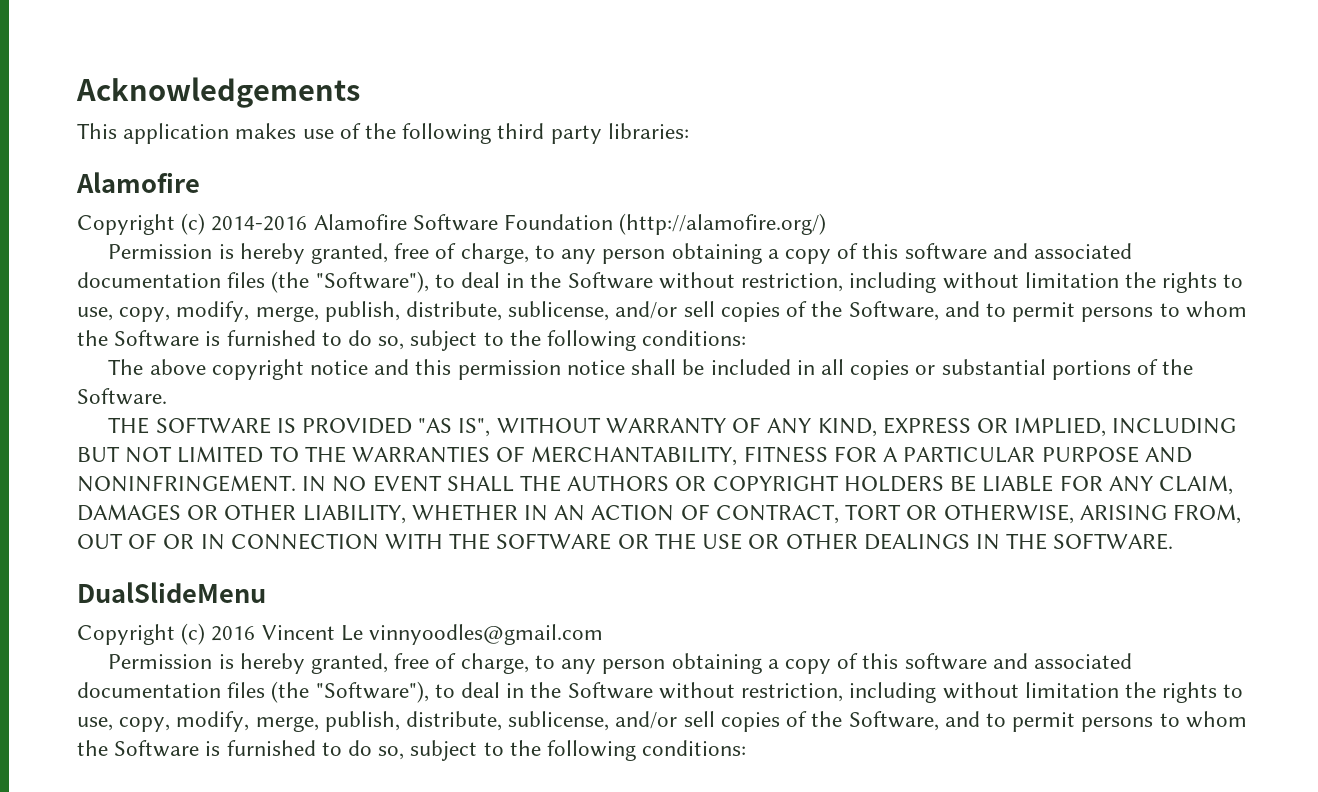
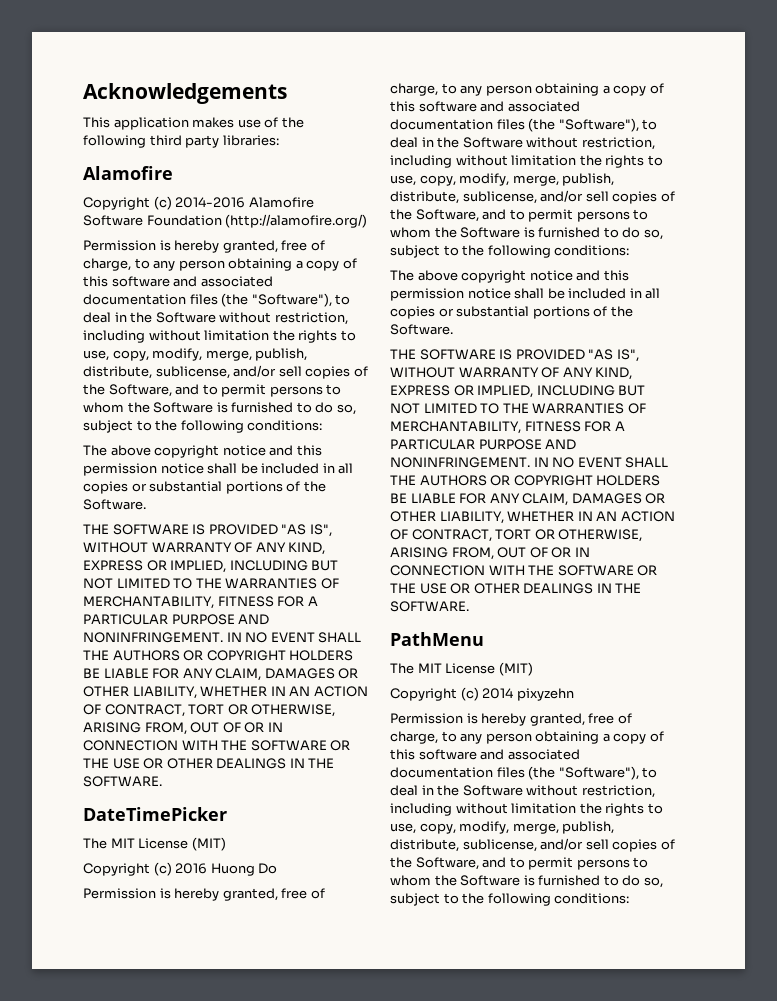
[77,582,266,603] DualSlideMenu -> [83,807,227,821] [83,837,226,851] DateTimePicker // The MIT License (MIT)
[261,624,604,645] Vincent Le vinnyoodles@gmail.com -> [210,863,278,876] Huong Do
(747, 748) none -> [390,270,629,283] [390,288,661,301] [390,306,633,319] [390,324,453,335] [390,349,639,362] [390,367,633,380] [390,385,646,398] [390,403,646,414] [390,421,625,434] [390,439,577,450] [390,457,669,468] [390,475,661,486] [390,493,666,506] [390,511,675,524] [390,529,643,542] [390,547,590,560] [390,565,658,576] [390,583,642,594] [390,601,469,612] [390,632,484,646] [390,662,533,676] [390,687,574,701] [390,713,632,726] [390,731,664,744] [390,749,580,760] [390,766,658,780] [390,785,655,798] [390,803,663,816] [390,821,615,834] [390,838,675,852] [390,857,649,870] [390,875,663,888] [390,893,630,906] // The above copyright notice and this permission notice shall be included in all copies or substantial portions of the Software. // THE SOFTWARE IS PROVIDED "AS IS", WITHOUT WARRANTY OF ANY KIND, EXPRESS OR IMPLIED, INCLUDING BUT NOT LIMITED TO THE WARRANTIES OF MERCHANTABILITY, FITNESS FOR A PARTICULAR PURPOSE AND NONINFRINGEMENT. IN NO EVENT SHALL THE AUTHORS OR COPYRIGHT HOLDERS BE LIABLE FOR ANY CLAIM, DAMAGES OR OTHER LIABILITY, WHETHER IN AN ACTION OF CONTRACT, TORT OR OTHERWISE, ARISING FROM, OUT OF OR IN CONNECTION WITH THE SOFTWARE OR THE USE OR OTHER DEALINGS IN THE SOFTWARE. // PathMenu // The MIT License (MIT) // Copyright (c) 2014 pixyzehn // Permission is hereby granted, free of charge, to any person obtaining a copy of this software and associated documentation files (the "Software"), to deal in the Software without restriction, including without limitation the rights to use, copy, modify, merge, publish, distribute, sublicense, and/or sell copies of the Software, and to permit persons to whom the Software is furnished to do so, subject to the following conditions:

